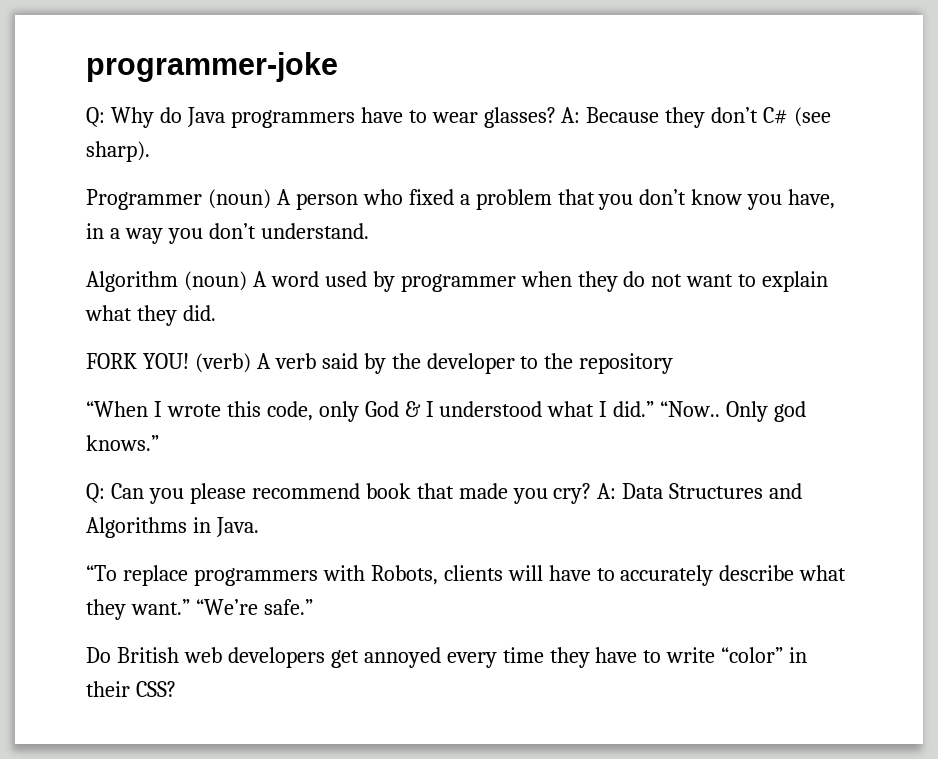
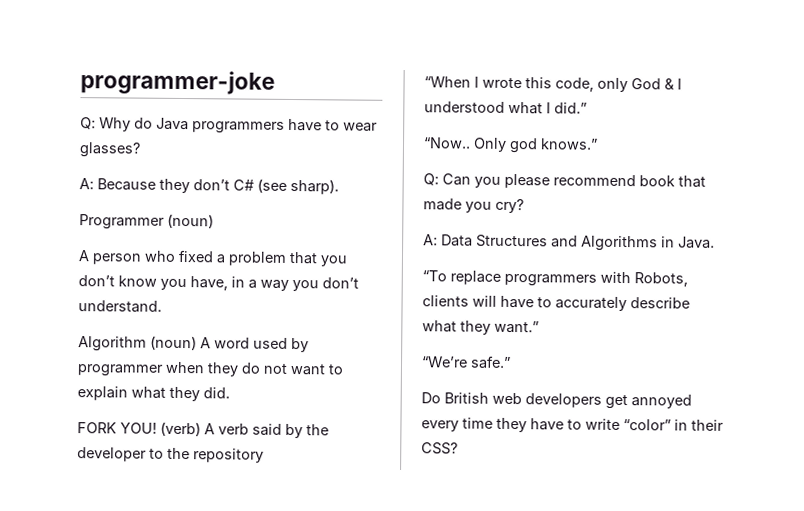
(556, 117) none -> (141, 150) //
(271, 199) none -> (214, 221) //
(655, 409) none -> (587, 108) //
(592, 493) none -> (524, 206) //
(190, 607) none -> (539, 327) //

